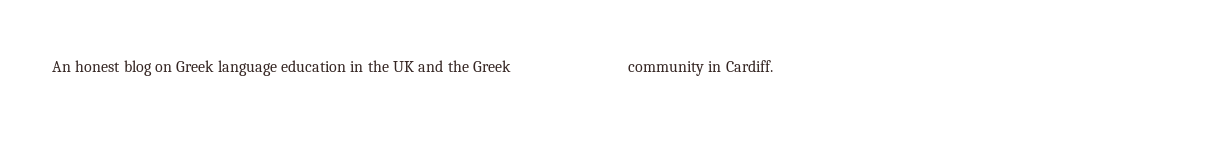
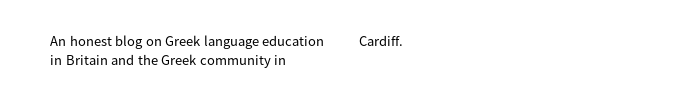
[367,60,414,72] the UK -> [65,55,108,65] Britain

